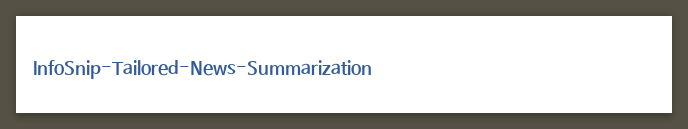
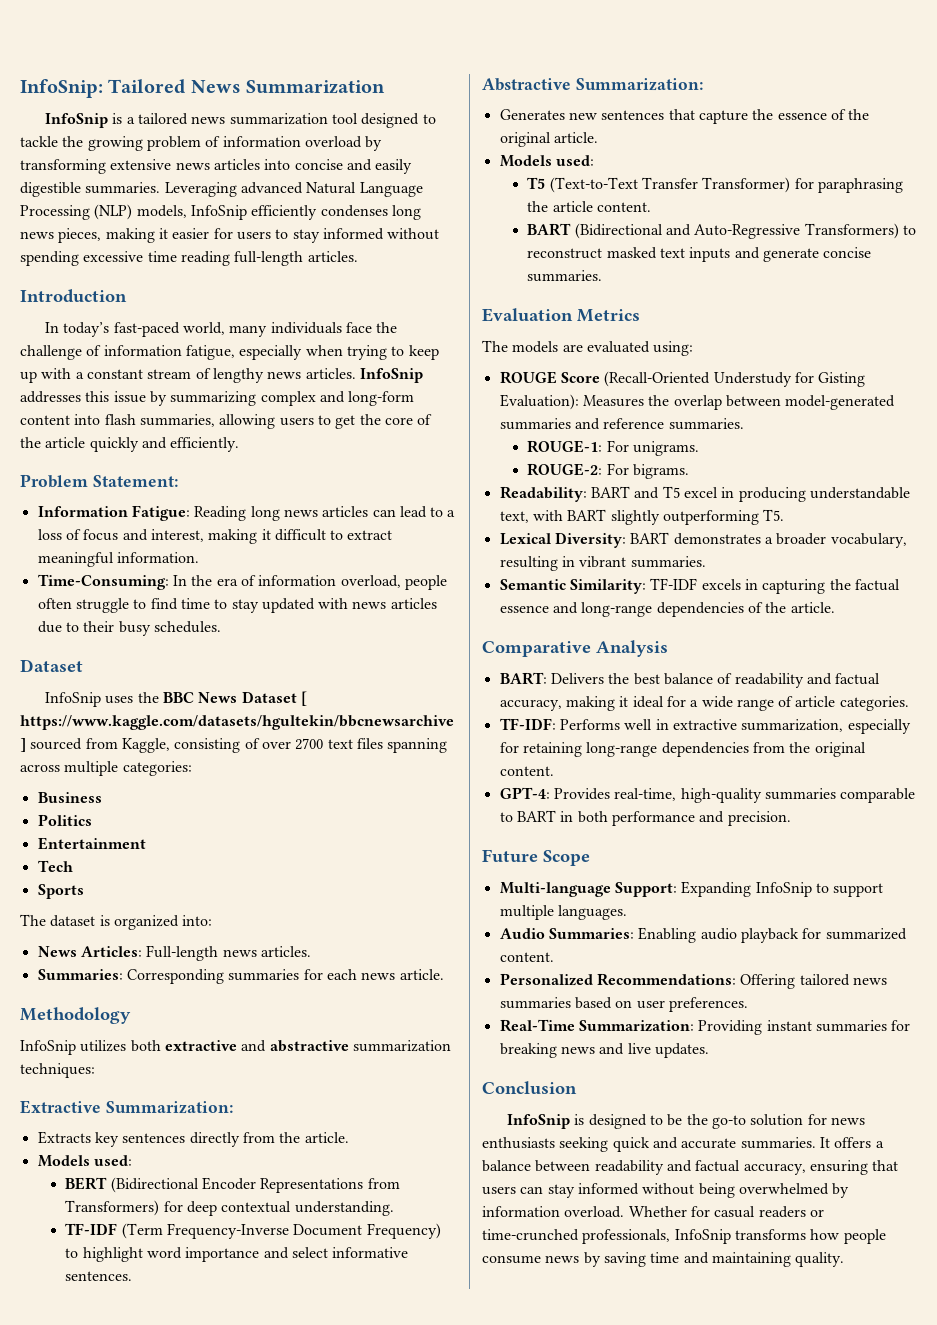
[33,60,372,79] InfoSnip-Tailored-News-Summarization -> [20,79,386,98] [45,113,436,128] [20,136,383,151] [20,159,413,174] [20,182,423,197] [20,204,421,220] [20,228,440,243] [20,251,358,266] [20,289,127,303] [45,322,398,337] [20,345,439,360] [20,368,423,383] [20,391,415,406] [20,414,433,429] [20,437,240,452] [20,474,178,488] [37,505,456,521] [37,529,393,544] [37,552,199,567] [37,574,447,590] [37,598,437,613] [37,621,221,636] [20,659,83,672] [45,691,307,707] [20,715,454,730] [20,738,448,753] [20,761,192,776] [37,792,102,803] [37,814,92,826] [37,837,146,850] [37,860,73,872] [37,884,84,899] [20,914,213,930] [37,945,311,961] [37,969,444,984] [20,1007,131,1024] [20,1040,451,1055] [20,1063,95,1078] [20,1100,233,1114] [37,1131,349,1147] [37,1155,132,1167] [65,1177,400,1193] [65,1200,394,1216] [65,1223,441,1239] [65,1247,409,1262] [65,1271,133,1281] [482,78,703,91] [499,109,870,124] [499,132,598,147] [499,155,594,167] [527,177,903,193] [527,201,651,212] [527,223,916,239] [527,247,872,262] [527,270,603,282] [482,308,640,322] [482,340,694,356] [499,371,866,387] [499,394,896,410] [499,418,744,430] [527,440,699,456] [527,463,689,479] [499,486,910,502] [499,509,785,525] [499,532,907,548] [499,556,706,571] [499,578,900,594] [499,602,835,617] [482,640,668,657] [499,672,881,688] [499,696,909,711] [499,718,911,734] [499,742,866,757] [499,766,554,776] [499,787,916,803] [499,810,791,826] [482,849,590,866] [499,881,884,897] [499,905,627,920] [499,927,907,943] [499,952,554,962] [499,973,887,989] [499,997,748,1012] [499,1019,911,1035] [499,1043,709,1058] [482,1081,577,1095] [507,1114,865,1129] [482,1137,884,1152] [482,1160,899,1175] [482,1183,850,1198] [482,1206,824,1218] [482,1229,886,1244] [482,1252,845,1267] InfoSnip: Tailored News Summarization // InfoSnip is a tailored news summarization tool designed to tackle the growing problem of information overload by transforming extensive news articles into concise and easily digestible summaries. Leveraging advanced Natural Language Processing (NLP) models, InfoSnip efficiently condenses long news pieces, making it easier for users to stay informed without spending excessive time reading full-length articles. // Introduction // In today’s fast-paced world, many individuals face the challenge of information fatigue, especially when trying to keep up with a constant stream of lengthy news articles. InfoSnip addresses this issue by summarizing complex and long-form content into flash summaries, allowing users to get the core of the article quickly and efficiently. // Problem Statement: // Information Fatigue: Reading long news articles can lead to a loss of focus and interest, making it difficult to extract meaningful information. // Time-Consuming: In the era of information overload, people often struggle to find time to stay updated with news articles due to their busy schedules. // Dataset // InfoSnip uses the BBC News Dataset [ https://www.kaggle.com/datasets/hgultekin/bbcnewsarchive ] sourced from Kaggle, consisting of over 2700 text files spanning across multiple categories: // Business // Politics // Entertainment // Tech // Sports // The dataset is organized into: // News Articles: Full-length news articles. // Summaries: Corresponding summaries for each news article. // Methodology // InfoSnip utilizes both extractive and abstractive summarization techniques: // Extractive Summarization: // Extracts key sentences directly from the article. // Models used: // BERT (Bidirectional Encoder Representations from Transformers) for deep contextual understanding. // TF-IDF (Term Frequency-Inverse Document Frequency) to highlight word importance and select informative sentences. // Abstractive Summarization: // Generates new sentences that capture the essence of the original article. // Models used: // T5 (Text-to-Text Transfer Transformer) for paraphrasing the article content. // BART (Bidirectional and Auto-Regressive Transformers) to reconstruct masked text inputs and generate concise summaries. // Evaluation Metrics // The models are evaluated using: // ROUGE Score (Recall-Oriented Understudy for Gisting Evaluation): Measures the overlap between model-generated summaries and reference summaries. // ROUGE-1: For unigrams. // ROUGE-2: For bigrams. // Readability: BART and T5 excel in producing understandable text, with BART slightly outperforming T5. // Lexical Diversity: BART demonstrates a broader vocabulary, resulting in vibrant summaries. // Semantic Similarity: TF-IDF excels in capturing the factual essence and long-range dependencies of the article. // Comparative Analysis // BART: Delivers the best balance of readability and factual accuracy, making it ideal for a wide range of article categories. // TF-IDF: Performs well in extractive summarization, especially for retaining long-range dependencies from the original content. // GPT-4: Provides real-time, high-quality summaries comparable to BART in both performance and precision. // Future Scope // Multi-language Support: Expanding InfoSnip to support multiple languages. // Audio Summaries: Enabling audio playback for summarized content. // Personalized Recommendations: Offering tailored news summaries based on user preferences. // Real-Time Summarization: Providing instant summaries for breaking news and live updates. // Conclusion // InfoSnip is designed to be the go-to solution for news enthusiasts seeking quick and accurate summaries. It offers a balance between readability and factual accuracy, ensuring that users can stay informed without being overwhelmed by information overload. Whether for casual readers or time-crunched professionals, InfoSnip transforms how people consume news by saving time and maintaining quality.

